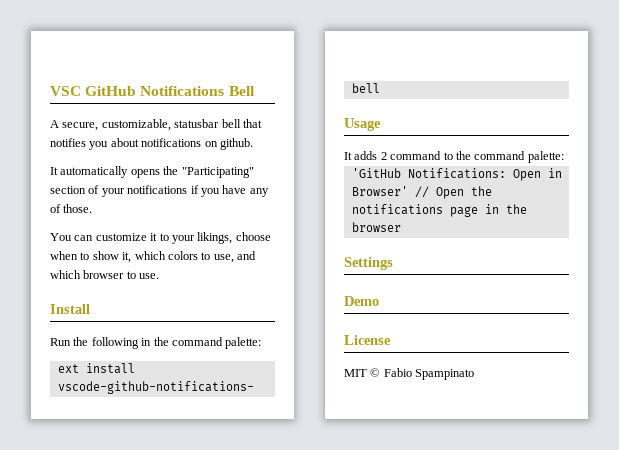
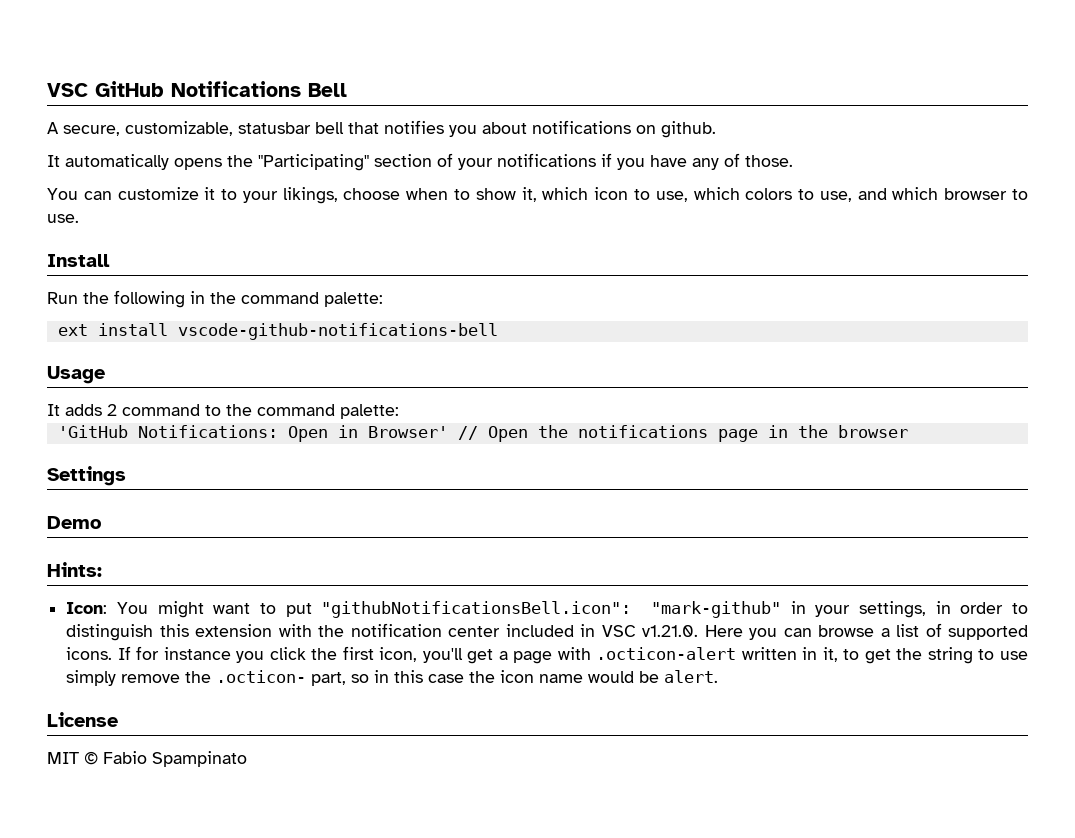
(166, 255) none -> [594,187,740,202] icon to use, which
(379, 301) none -> [47,562,102,577] [66,601,1028,618] [66,623,1028,641] [66,646,1028,664] [66,670,719,686] // Hints: // Icon: You might want to put "githubNotificationsBell.icon": "mark-github" in your settings, in order to distinguish this extension with the notification center included in VSC v1.21.0. Here you can browse a list of supported icons. If for instance you click the first icon, you'll get a page with .octicon-alert written in it, to get the string to use simply remove the .octicon- part, so in this case the icon name would be alert.

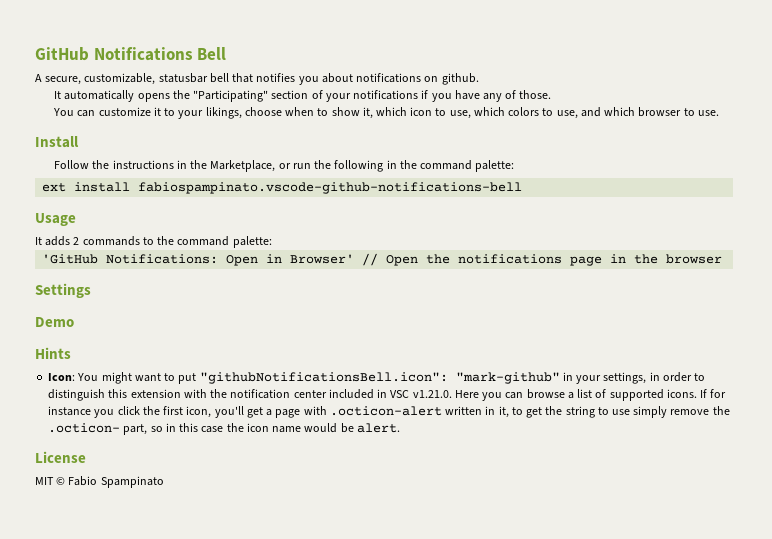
[47,83,88,97] VSC -> (35, 54) none
[47,292,78,304] Run -> [54,160,311,172] Follow the instructions in the Marketplace, or run
[177,323,498,340] vscode-github-notifications-bell -> [138,182,523,194] fabiospampinato.vscode-github-notifications-bell
[122,404,200,416] command -> [82,236,140,246] commands
[47,562,102,577] Hints: -> [35,347,71,359] Hints

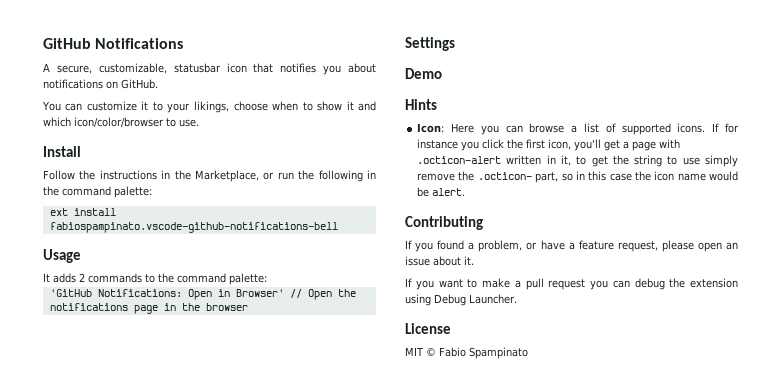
[197,47,227,60] Bell -> (184, 43) none
[209,73,229,83] bell -> [226,63,247,73] icon
[441,73,479,85] [54,90,552,102] github. // It automatically opens the "Participating" section of your notifications if you have any of those. -> [121,79,158,89] GitHub.
[362,107,578,119] it, which icon to use, which colors to use, -> [346,101,354,110] it
[638,107,682,117] browser -> [74,117,164,128] icon/color/browser
[77,372,706,384] [48,389,452,401] You might want to put "githubNotificationsBell.icon": "mark-github" in your settings, in order to distinguish this extension with the notification center included in VSC v1.21.0. -> (445, 128) none
(400, 428) none -> [405,216,483,230] [405,240,738,252] [405,256,474,266] [405,278,738,290] [405,294,517,306] // Contributing // If you found a problem, or have a feature request, please open an issue about it. // If you want to make a pull request you can debug the extension using Debug Launcher.

